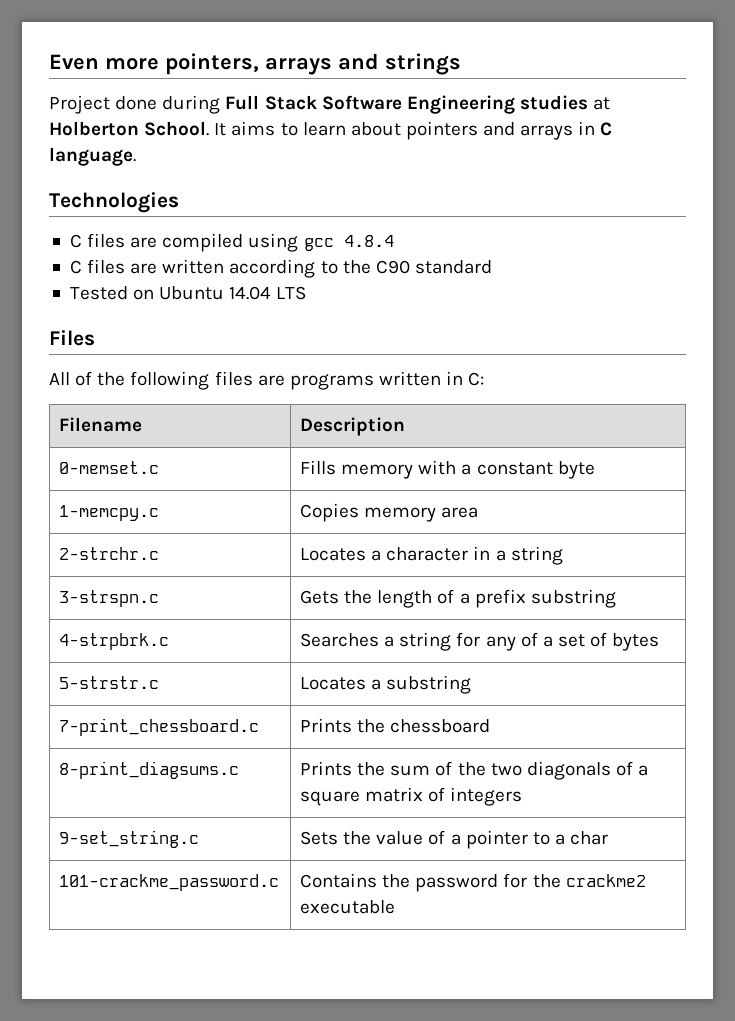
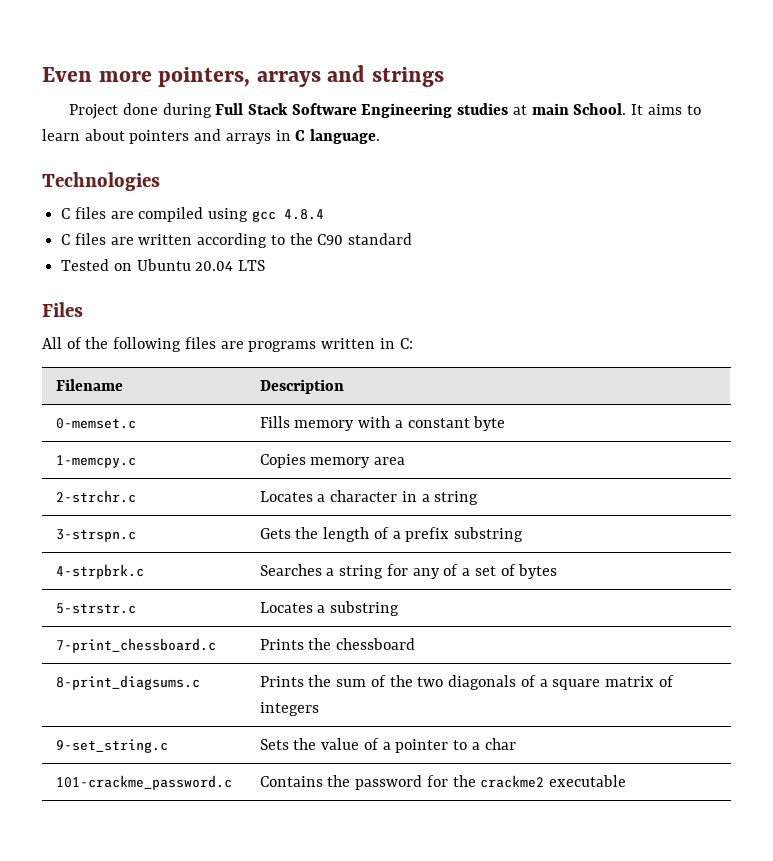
[49,121,139,136] Holberton -> [531,103,569,115] main
[229,286,272,300] 14.04 -> [195,261,234,271] 20.04

